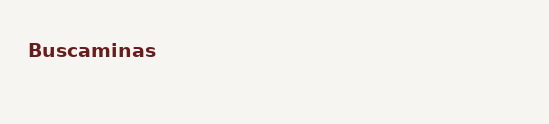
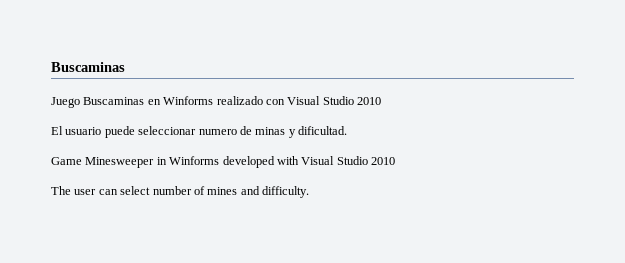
[28,43,156,57] Buscaminas -> [51,62,125,72] [51,96,381,108] [51,126,347,138] [51,156,395,168] [51,186,309,198] Buscaminas // Juego Buscaminas en Winforms realizado con Visual Studio 2010 // El usuario puede seleccionar numero de minas y dificultad. // Game Minesweeper in Winforms developed with Visual Studio 2010 // The user can select number of mines and difficulty.

